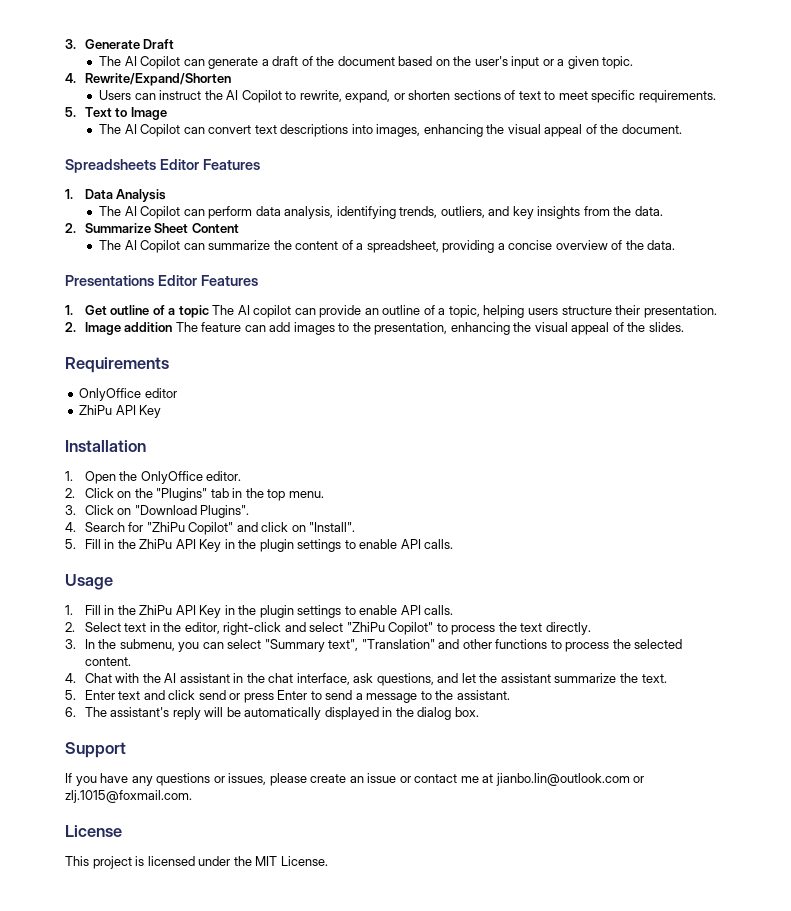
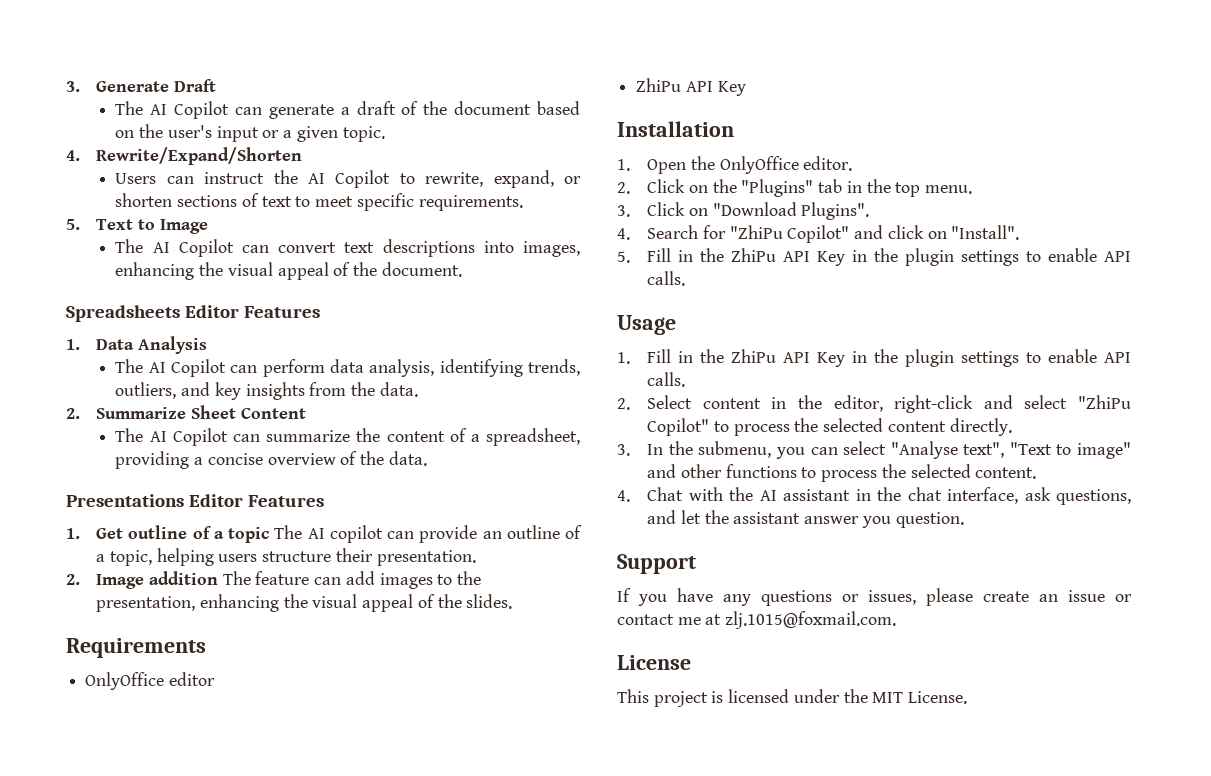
[124,623,147,632] text -> [702,398,761,409] content
[520,623,543,632] text -> [823,418,946,432] selected content
[264,639,435,652] "Summary text", "Translation" -> [890,441,1131,459] "Analyse text", "Text to image"
[554,673,667,683] [65,690,510,703] [65,707,479,720] summarize the text. // 5. Enter text and click send or press Enter to send a message to the assistant. // 6. The assistant's reply will be automatically displayed in the dialog box. -> [804,512,964,528] answer you question.
[495,773,645,786] jianbo.lin@outlook.com or -> (722, 619) none

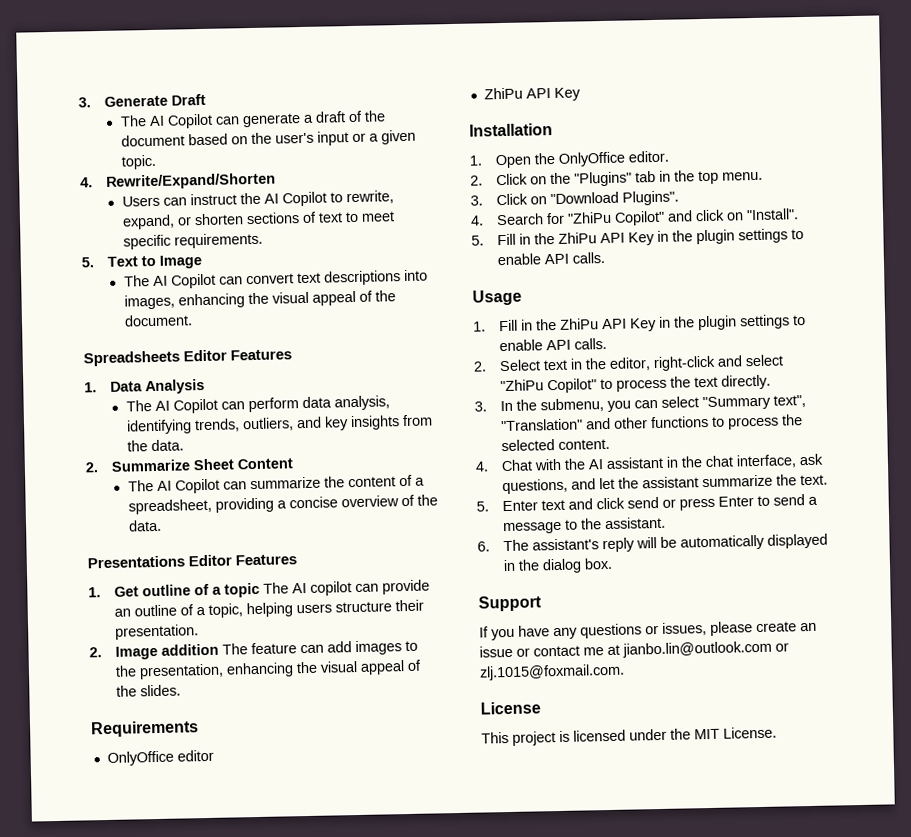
[702,398,761,409] content -> [542,359,568,371] text
[823,418,946,432] selected content -> [693,376,718,388] text
[890,441,1131,459] "Analyse text", "Text to image" -> [701,395,806,411] [500,418,583,432] "Summary text", "Translation"
[804,512,964,528] answer you question. -> [701,474,828,488] [476,494,818,512] [502,516,666,535] [477,533,828,553] [502,557,613,574] summarize the text. // 5. Enter text and click send or press Enter to send a message to the assistant. // 6. The assistant's reply will be automatically displayed in the dialog box.
(722, 619) none -> [622,640,789,658] jianbo.lin@outlook.com or

